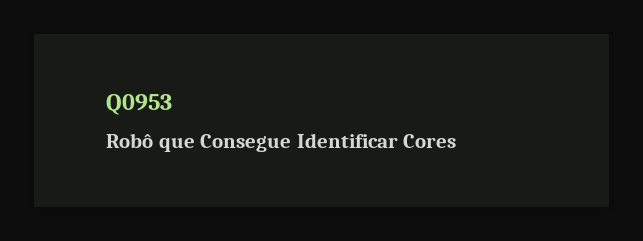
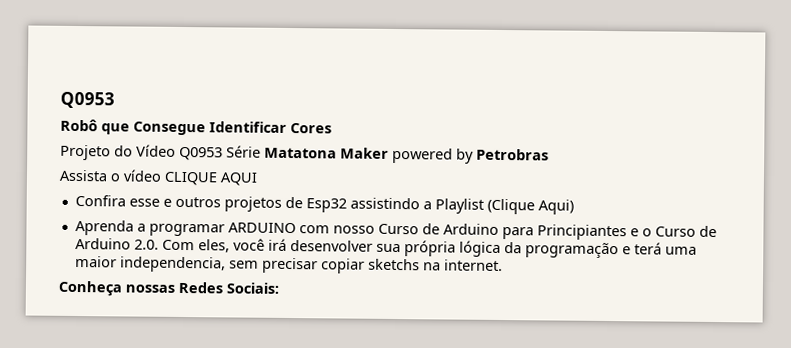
(457, 141) none -> [60,144,549,164] [59,169,258,186] [74,194,574,215] [74,219,717,241] [74,237,697,259] [74,255,503,274] [58,280,279,297] // Projeto do Vídeo Q0953 Série Matatona Maker powered by Petrobras // Assista o vídeo CLIQUE AQUI // Confira esse e outros projetos de Esp32 assistindo a Playlist (Clique Aqui) // Aprenda a programar ARDUINO com nosso Curso de Arduino para Principiantes e o Curso de Arduino 2.0. Com eles, você irá desenvolver sua própria lógica da programação e terá uma maior independencia, sem precisar copiar sketchs na internet. // Conheça nossas Redes Sociais:

